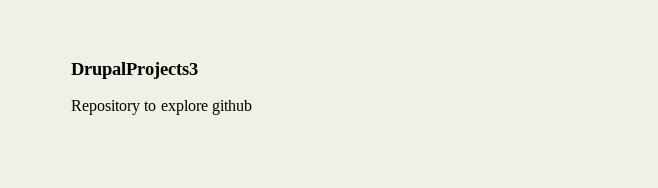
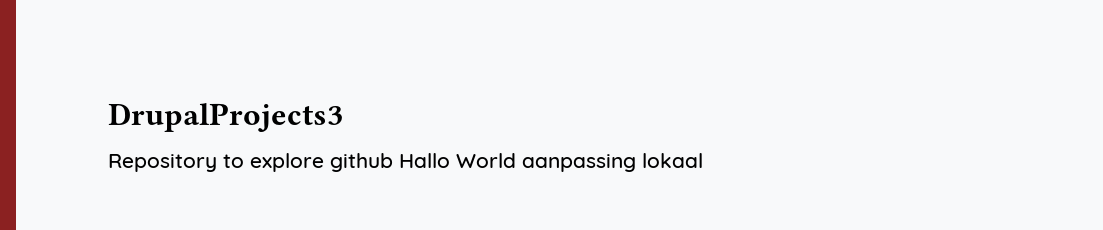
(252, 107) none -> [399,153,703,172] Hallo World aanpassing lokaal

